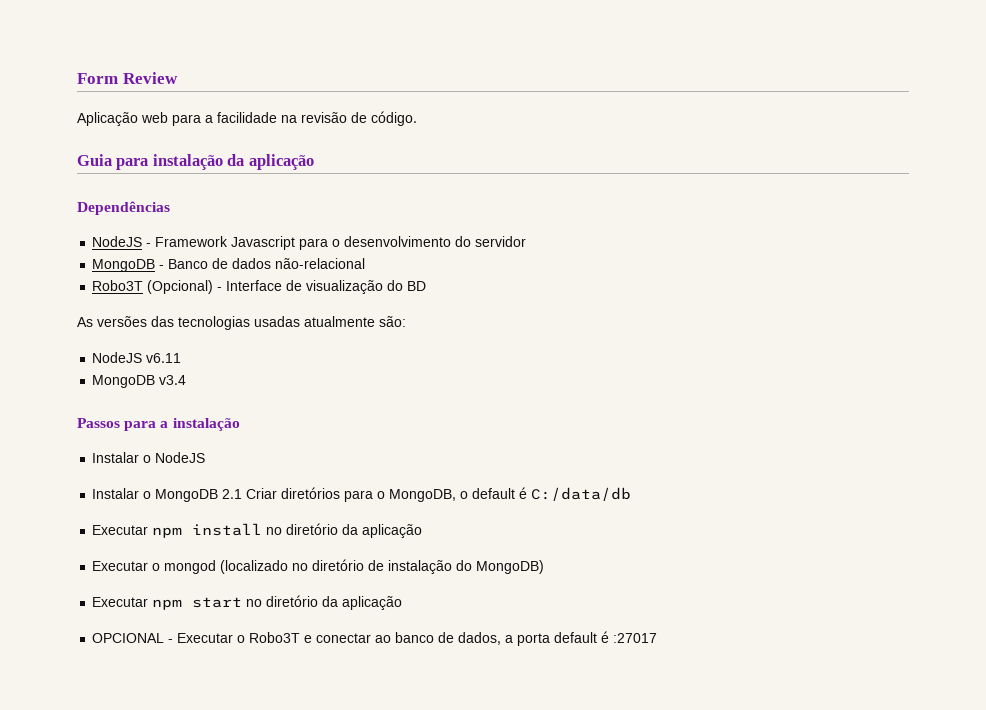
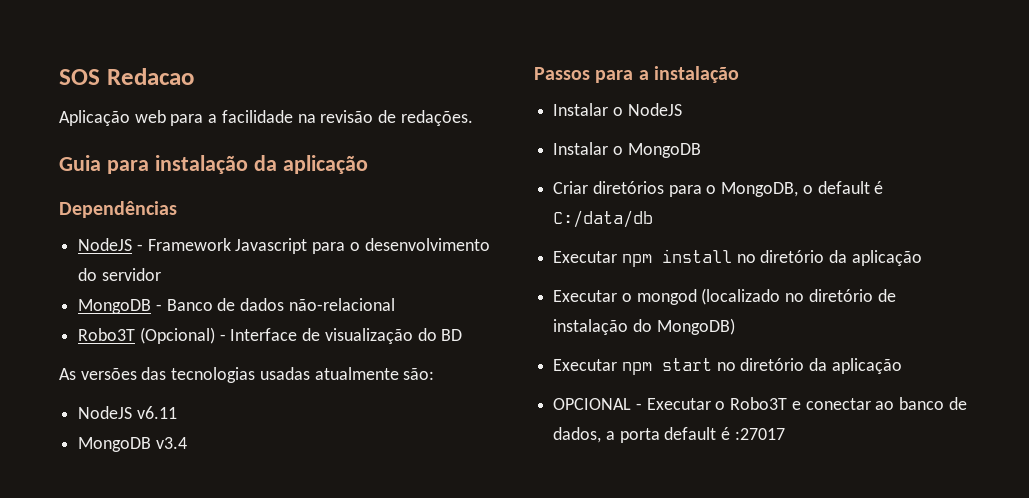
[77,72,178,84] Form Review -> [59,68,194,85] SOS Redacao
[371,111,417,126] código. -> [400,110,473,126] redações.
[222,489,243,499] 2.1 -> (701, 150) //

